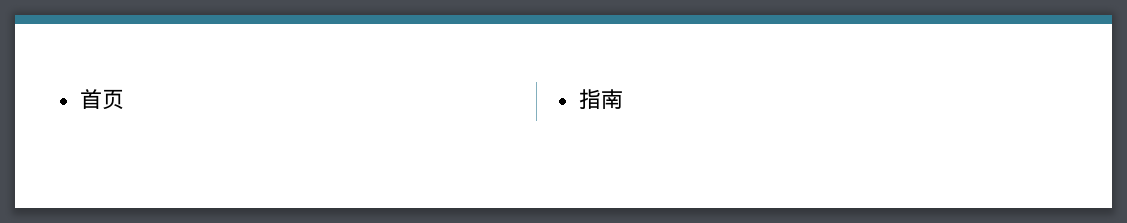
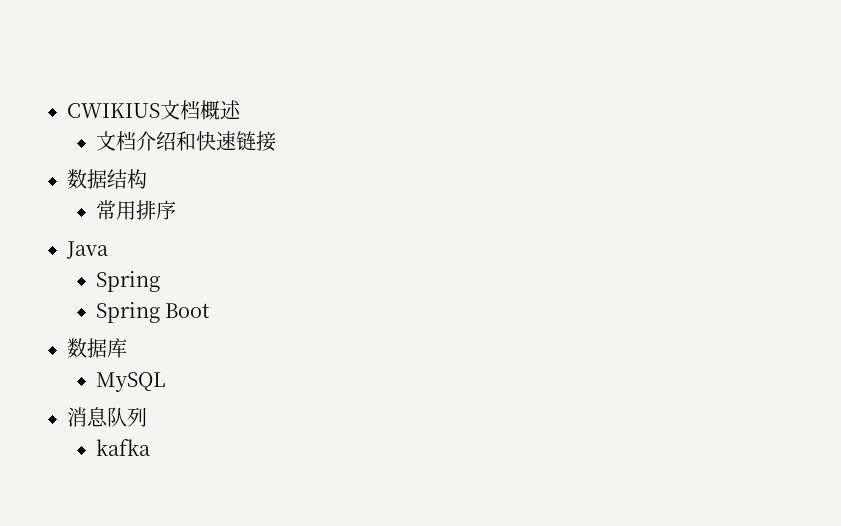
[79,89,124,110] [578,89,623,109] 首页 // 指南 -> [67,100,241,120] [95,131,276,152] [67,169,147,189] [95,200,176,220] [66,241,108,259] [95,271,160,292] [95,302,211,323] [67,338,127,358] [95,372,166,392] [67,407,147,427] [95,439,150,456] CWIKIUS文档概述 // 文档介绍和快速链接 // 数据结构 // 常用排序 // Java // Spring // Spring Boot // 数据库 // MySQL // 消息队列 // kafka

